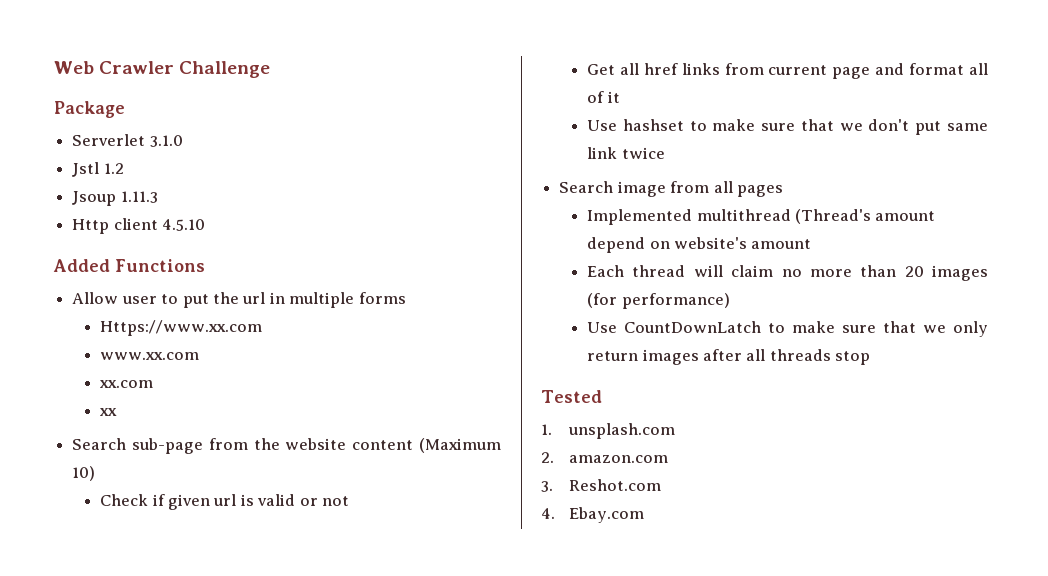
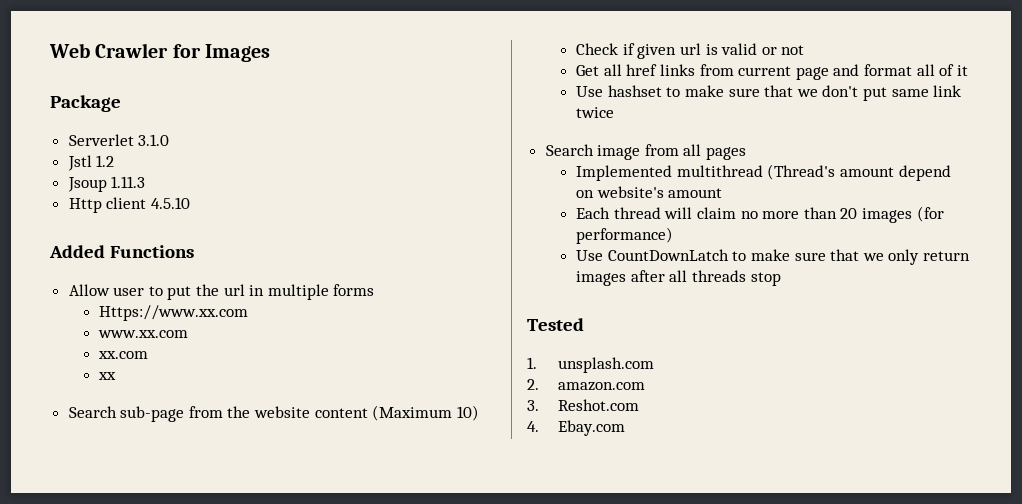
[179,61,271,78] Challenge -> [172,44,270,62] for Images

